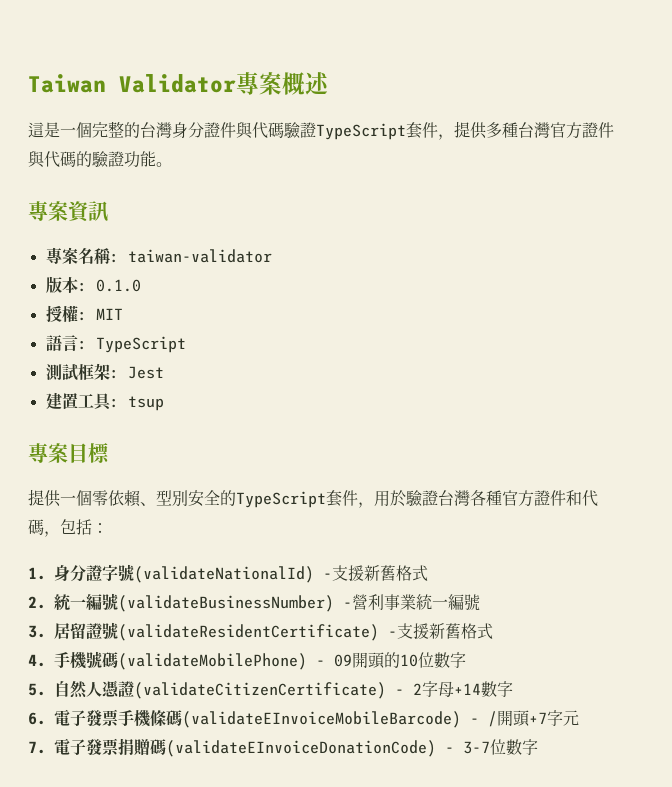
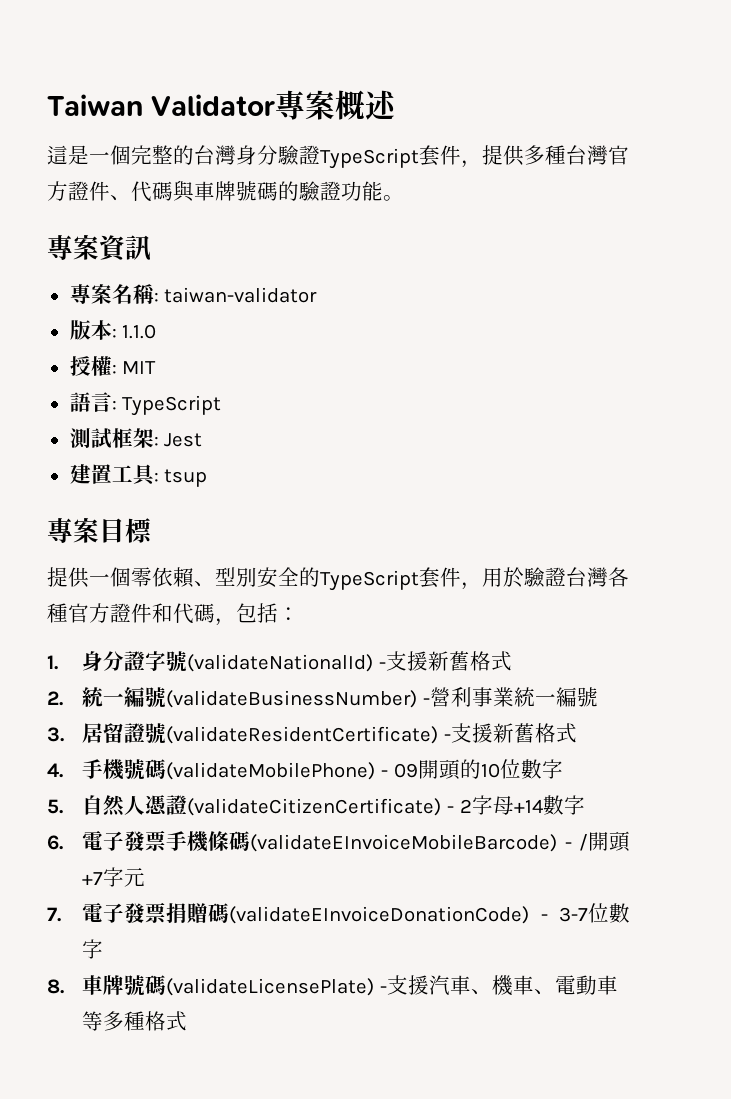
[204,122,284,139] 證件與代碼 -> (278, 155) none
[28,151,60,168] 與代 -> [110,180,257,202] 、代碼與車牌號
[95,279,141,292] 0.1.0 -> [122,324,157,339] 1.1.0
(538, 747) none -> [47,975,618,996] [82,1011,188,1031] // 8.車牌號碼(validateLicensePlate) -支援汽車、機車、電動車等多種格式

